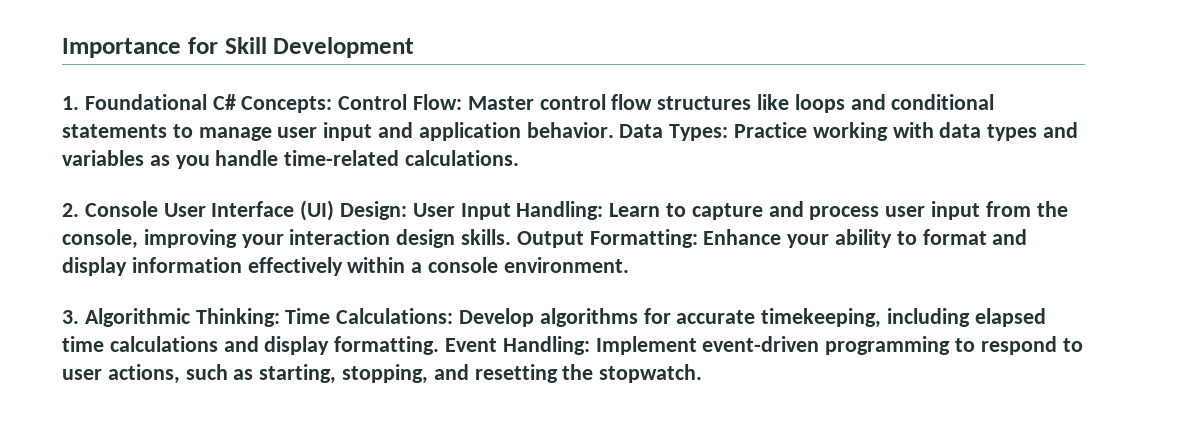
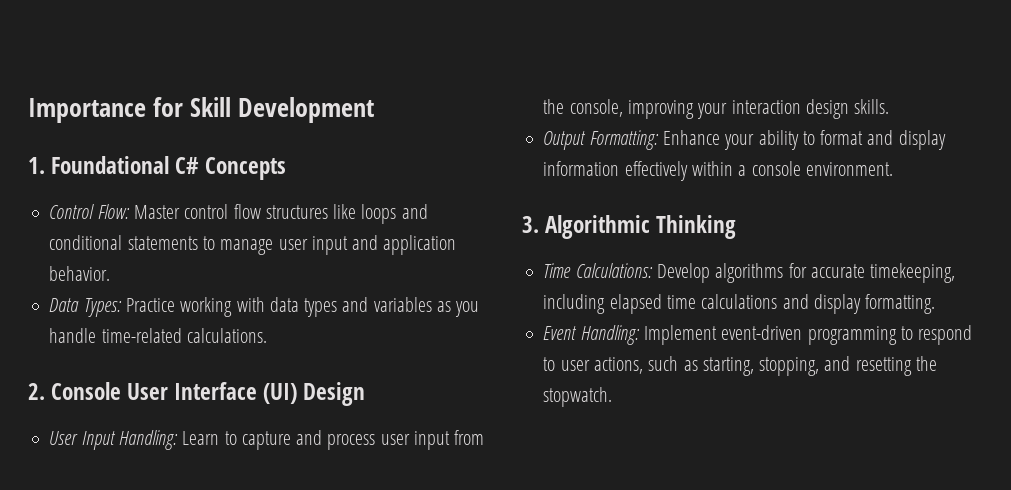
[241,96,333,113] Concepts: -> [205,157,287,180] Concepts //
(614, 130) none -> (111, 273) //
[340,201,408,220] Design: -> [303,382,366,406] Design //
(512, 237) none -> (890, 106) //
[195,308,280,327] Thinking: -> [656,215,737,239] Thinking //
(440, 345) none -> (936, 304) //

